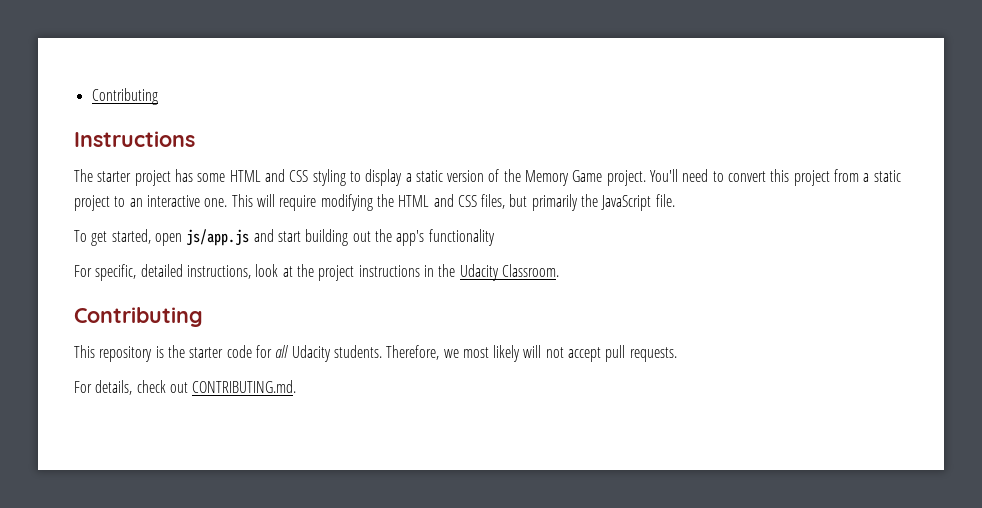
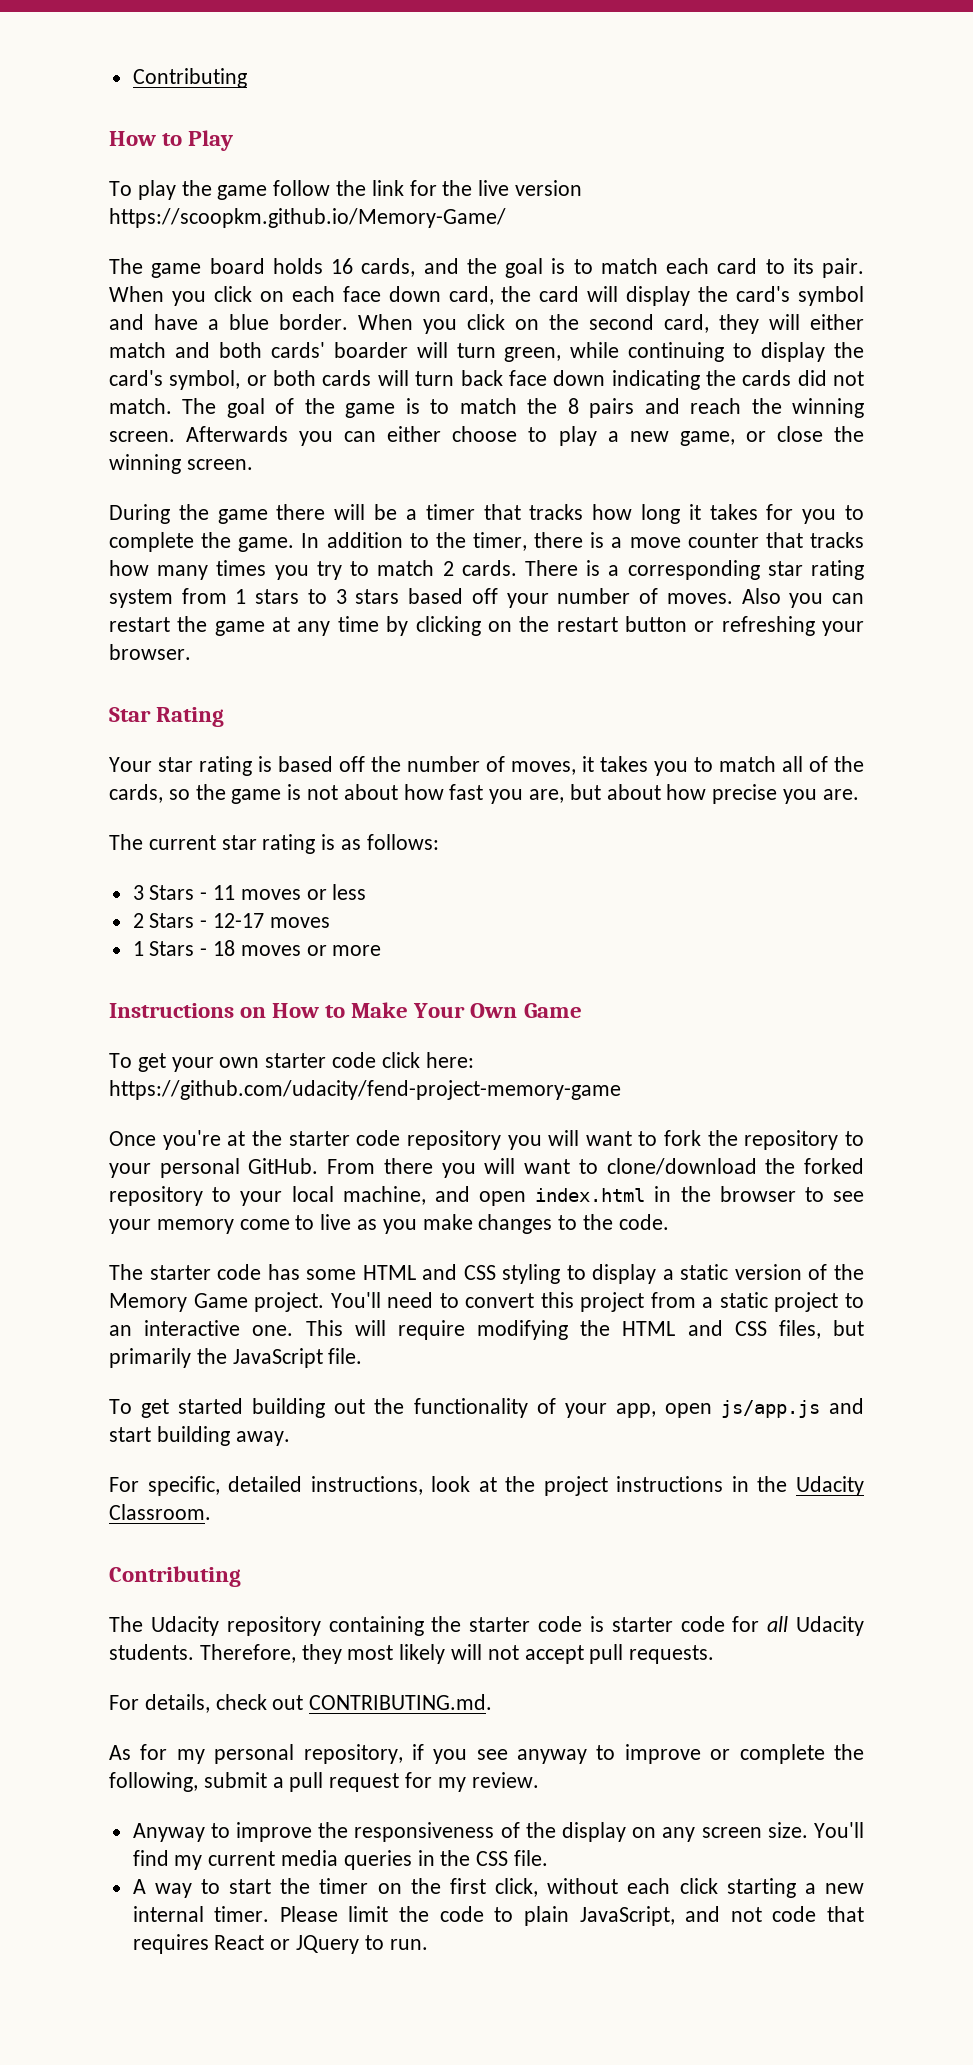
[91,88,158,105] [74,131,195,147] Contributing // Instructions -> [132,68,247,88] [109,130,234,151] [109,180,583,200] [109,208,506,228] [109,258,864,278] [109,286,865,306] [109,314,864,334] [109,342,864,362] [109,370,864,390] [109,398,864,418] [109,426,865,446] [109,454,253,474] [109,504,864,524] [109,532,864,552] [109,560,864,580] [109,588,865,608] [109,616,864,636] [109,644,191,660] [109,707,225,727] [109,756,864,776] [109,784,859,804] [109,834,439,854] [132,884,367,900] [132,913,330,928] [132,940,382,956] [109,1002,582,1018] [109,1052,474,1072] [109,1080,621,1100] [109,1130,864,1150] [109,1158,865,1178] [109,1186,864,1206] [109,1214,669,1234] Contributing // How to Play // To play the game follow the link for the live version https://scoopkm.github.io/Memory-Game/ // The game board holds 16 cards, and the goal is to match each card to its pair. When you click on each face down card, the card will display the card's symbol and have a blue border. When you click on the second card, they will either match and both cards' boarder will turn green, while continuing to display the card's symbol, or both cards will turn back face down indicating the cards did not match. The goal of the game is to match the 8 pairs and reach the winning screen. Afterwards you can either choose to play a new game, or close the winning screen. // During the game there will be a timer that tracks how long it takes for you to complete the game. In addition to the timer, there is a move counter that tracks how many times you try to match 2 cards. There is a corresponding star rating system from 1 stars to 3 stars based off your number of moves. Also you can restart the game at any time by clicking on the restart button or refreshing your browser. // Star Rating // Your star rating is based off the number of moves, it takes you to match all of the cards, so the game is not about how fast you are, but about how precise you are. // The current star rating is as follows: // 3 Stars - 11 moves or less // 2 Stars - 12-17 moves // 1 Stars - 18 moves or more // Instructions on How to Make Your Own Game // To get your own starter code click here: https://github.com/udacity/fend-project-memory-game // Once you're at the starter code repository you will want to fork the repository to your personal GitHub. From there you will want to clone/download the forked repository to your local machine, and open index.html in the browser to see your memory come to live as you make changes to the code.
[134,170,171,186] project -> [217,1264,262,1280] code
[111,229,151,244] started, -> [178,1398,656,1418] started building out the functionality of your app,
[352,229,495,246] out the app's functionality -> [235,1431,290,1446] away.
[74,345,185,362] This repository is the -> [109,1616,604,1636] The Udacity repository containing the starter code is
[443,349,459,358] we -> [301,1644,342,1664] they
(297, 386) none -> [109,1744,864,1764] [109,1772,539,1792] [132,1822,864,1842] [132,1850,549,1870] [132,1878,864,1898] [132,1906,864,1926] [132,1934,428,1954] // As for my personal repository, if you see anyway to improve or complete the following, submit a pull request for my review. // Anyway to improve the responsiveness of the display on any screen size. You'll find my current media queries in the CSS file. // A way to start the timer on the first click, without each click starting a new internal timer. Please limit the code to plain JavaScript, and not code that requires React or JQuery to run.

